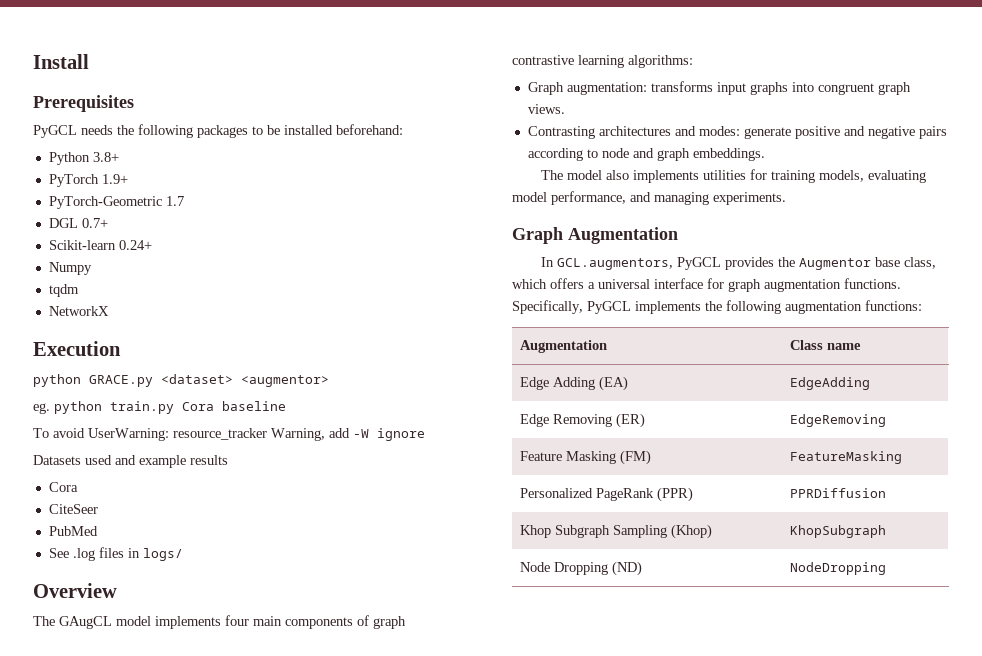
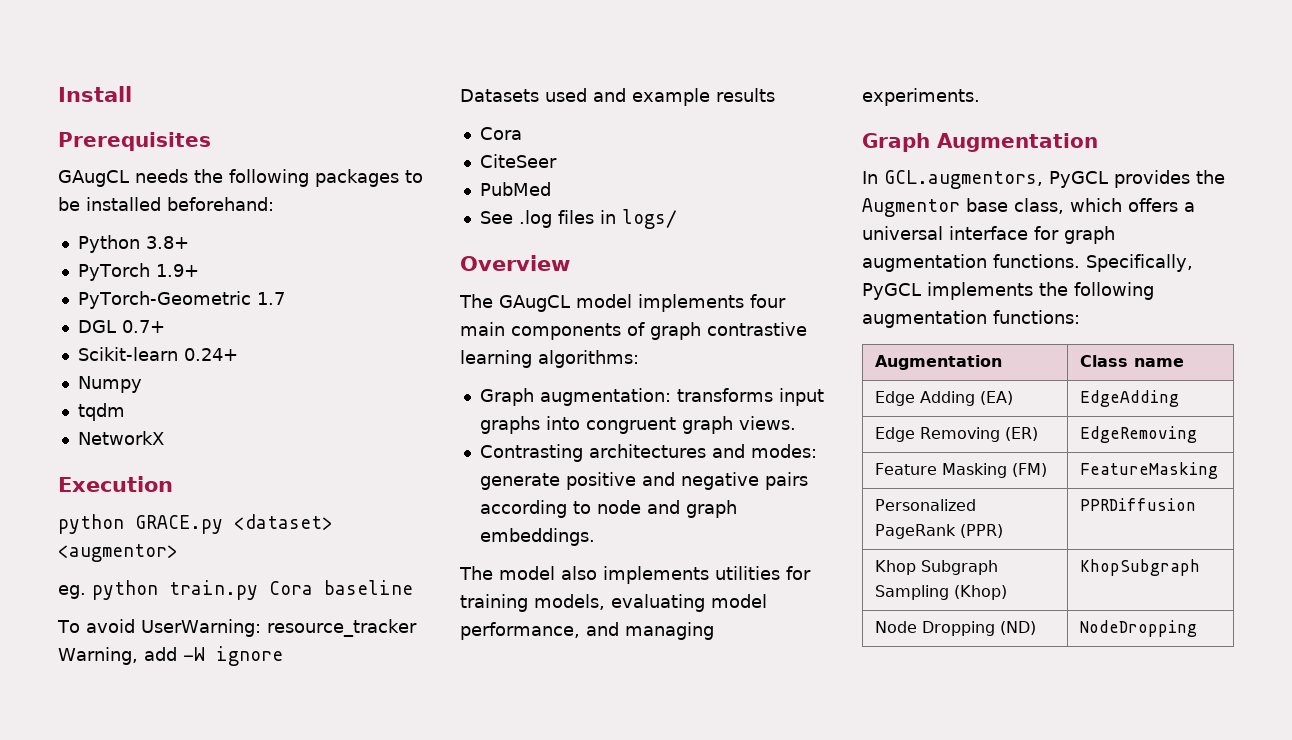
[33,125,77,138] PyGCL -> [58,170,129,187] GAugCL

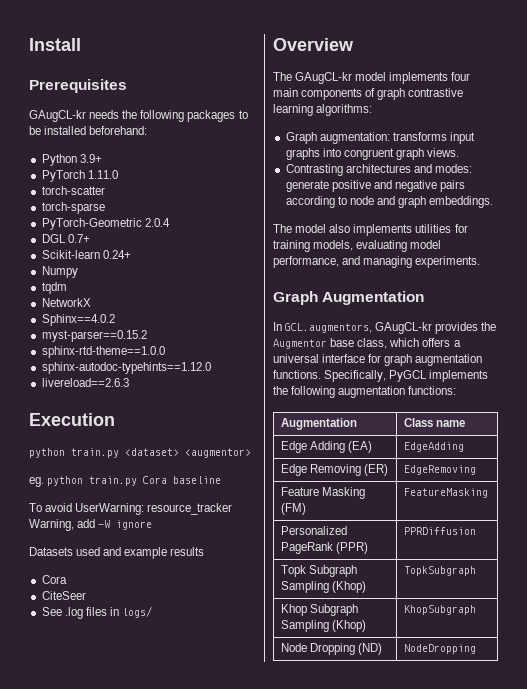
[58,170,129,187] GAugCL -> [29,110,86,122] GAugCL-kr
[145,236,189,249] 3.8+ -> [79,154,102,163] 3.9+
[155,264,199,277] 1.9+ -> [87,170,118,179] [41,186,105,195] [41,202,105,214] 1.11.0 // torch-scatter // torch-sparse
[256,292,285,305] 1.7 -> [144,218,170,227] 2.0.4
(164, 438) none -> [41,314,115,326] [41,330,147,342] [41,346,165,358] [41,362,211,374] [41,378,129,387] // Sphinx==4.0.2 // myst-parser==0.15.2 // sphinx-rtd-theme==1.0.0 // sphinx-autodoc-typehints==1.12.0 // livereload==2.6.3
[135,515,223,534] GRACE.py -> [71,448,119,458] train.py
[479,182,551,196] // PubMed -> (86, 595) none
[499,295,570,312] GAugCL -> [295,72,353,84] GAugCL-kr
[1049,171,1108,188] PyGCL -> [375,322,433,334] GAugCL-kr
(1197, 504) none -> [280,565,358,577] [280,581,367,593] [403,566,476,576] // Topk Subgraph Sampling (Khop) | TopkSubgraph

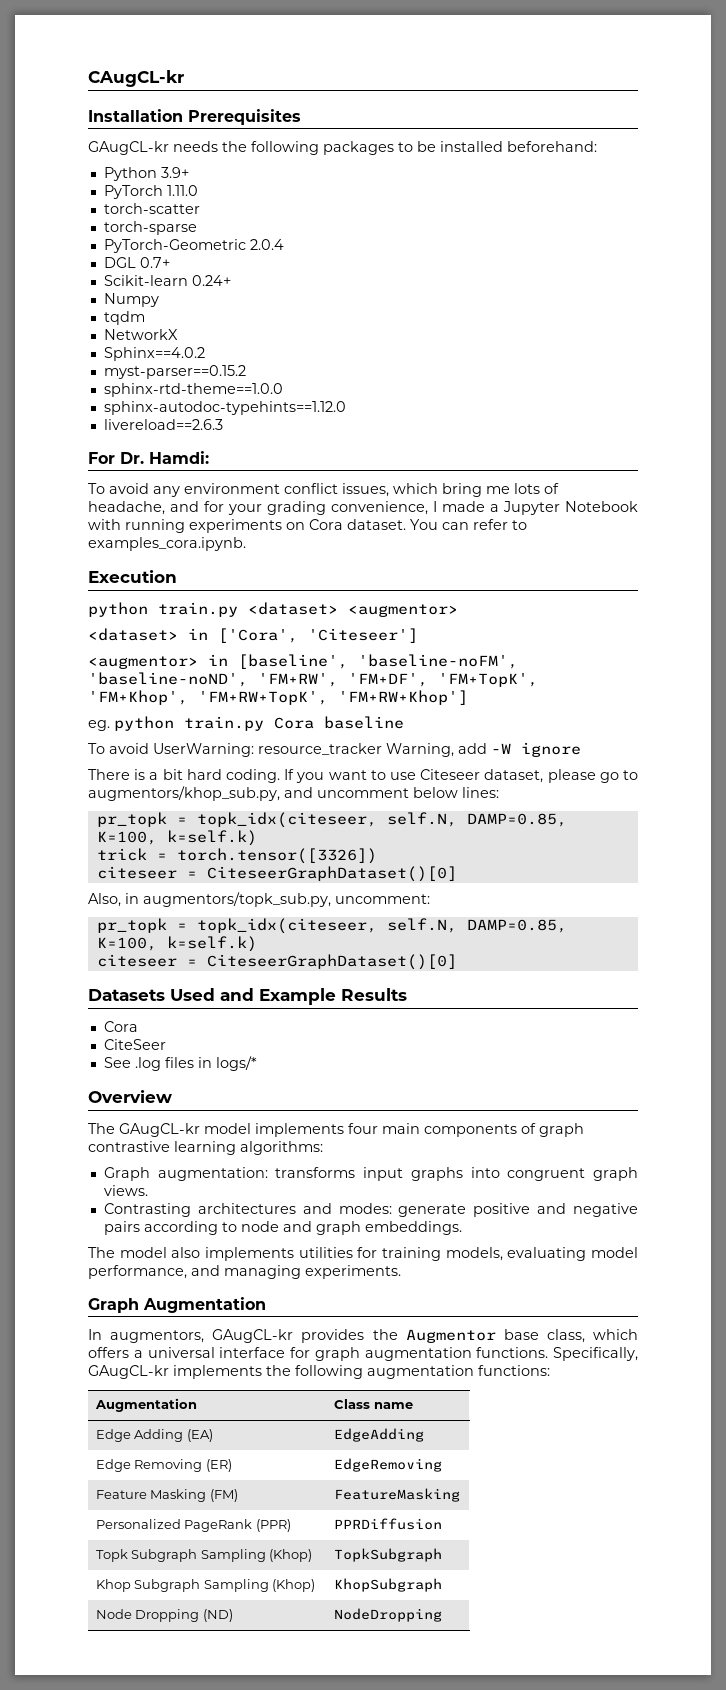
[29,38,81,51] Install // -> [88,70,184,87] [88,109,183,122] CAugCL-kr // Installation
(129, 382) none -> [88,451,209,464] [88,483,559,497] [88,501,638,515] [88,519,527,533] [88,537,246,551] // For Dr. Hamdi: // To avoid any environment conflict issues, which bring me lots of headache, and for your grading convenience, I made a Jupyter Notebook with running experiments on Cora dataset. You can refer to examples_cora.ipynb.
(251, 453) none -> [88,628,418,643] [88,654,518,669] [88,672,538,687] [88,690,468,705] // <dataset> in ['Cora', 'Citeseer'] // <augmentor> in [baseline', 'baseline-noFM', 'baseline-noND', 'FM+RW', 'FM+DF', 'FM+TopK', 'FM+Khop', 'FM+RW+TopK', 'FM+RW+Khop']
[29,547,205,559] Datasets used and example results -> [88,769,638,783] [88,786,499,801] [96,812,567,828] [96,830,257,846] [96,848,377,864] [96,866,457,882] [88,892,430,907] [96,918,567,934] [96,936,257,952] [96,954,457,970] [88,988,407,1005] There is a bit hard coding. If you want to use Citeseer dataset, please go to augmentors/khop_sub.py, and uncomment below lines: // pr_topk = topk_idx(citeseer, self.N, DAMP=0.85, K=100, k=self.k) // trick = torch.tensor([3326]) // citeseer = CiteseerGraphDataset()[0] // Also, in augmentors/topk_sub.py, uncomment: // pr_topk = topk_idx(citeseer, self.N, DAMP=0.85, K=100, k=self.k) // citeseer = CiteseerGraphDataset()[0] // Datasets Used and Example Results
[122,606,153,618] logs/ -> [215,1056,257,1071] logs/*
[285,323,373,333] GCL.augmentors, -> [110,1330,205,1343] augmentors,
[389,370,428,382] PyGCL -> [88,1365,169,1379] GAugCL-kr

